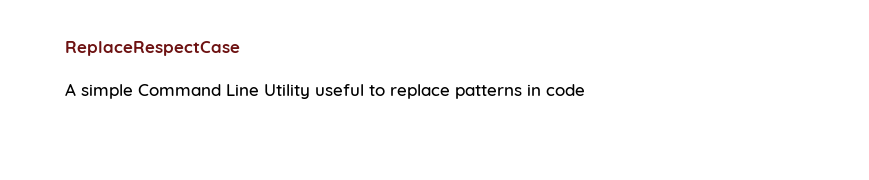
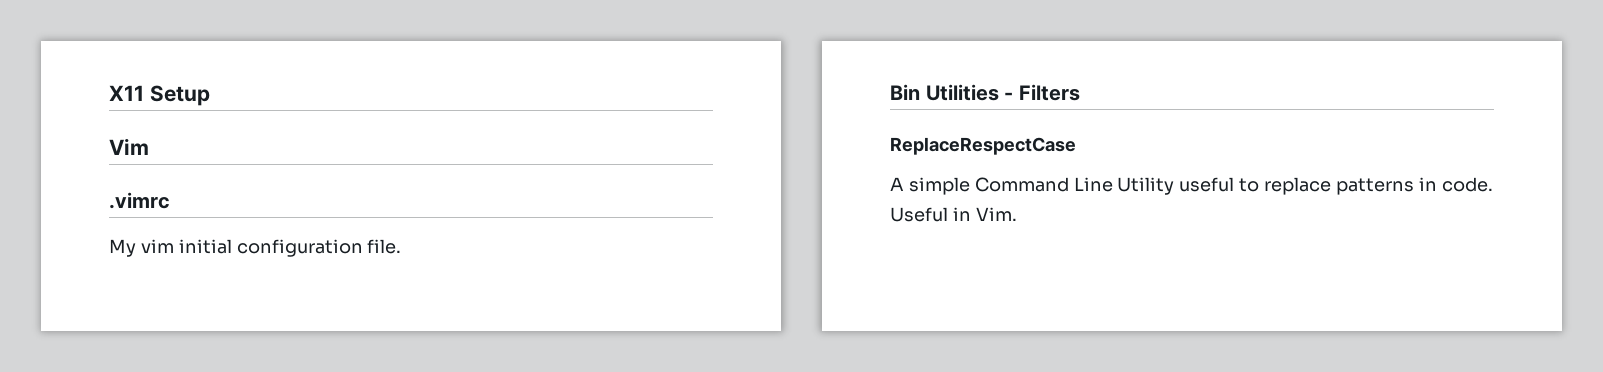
(65, 48) none -> [109,85,210,106] [109,138,149,155] [109,192,170,209] [109,239,402,257] [890,84,1080,101] X11 Setup // Vim // .vimrc // My vim initial configuration file. // Bin Utilities - Filters //
[546,84,585,96] code -> [1441,177,1493,192] [890,207,1017,222] code. Useful in Vim.

